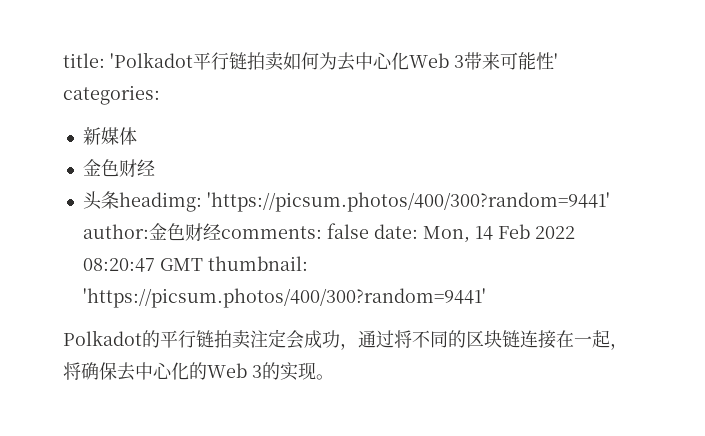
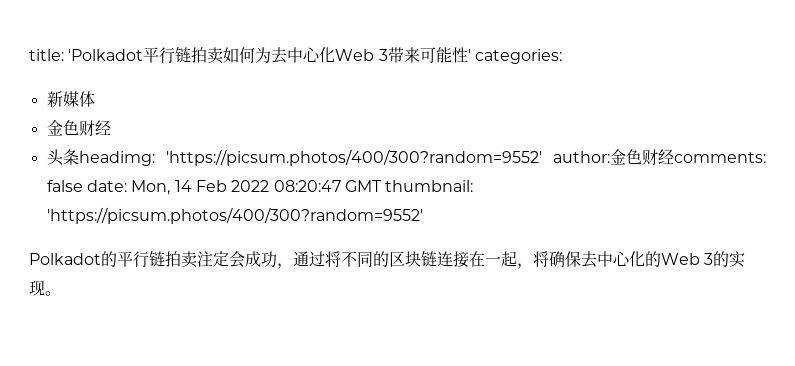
[206,192,610,212] 'https://picsum.photos/400/300?random=9441' -> [165,149,542,166] 'https://picsum.photos/400/300?random=9552'
[82,288,486,308] 'https://picsum.photos/400/300?random=9441' -> [46,207,423,224] 'https://picsum.photos/400/300?random=9552'

